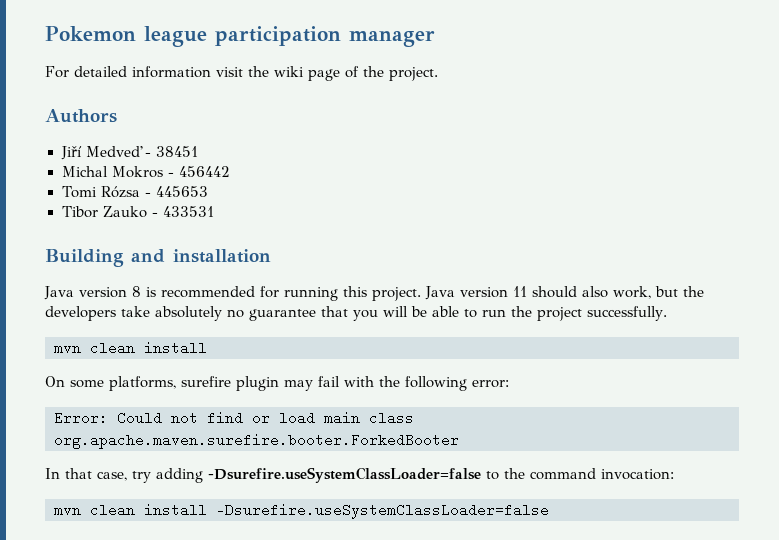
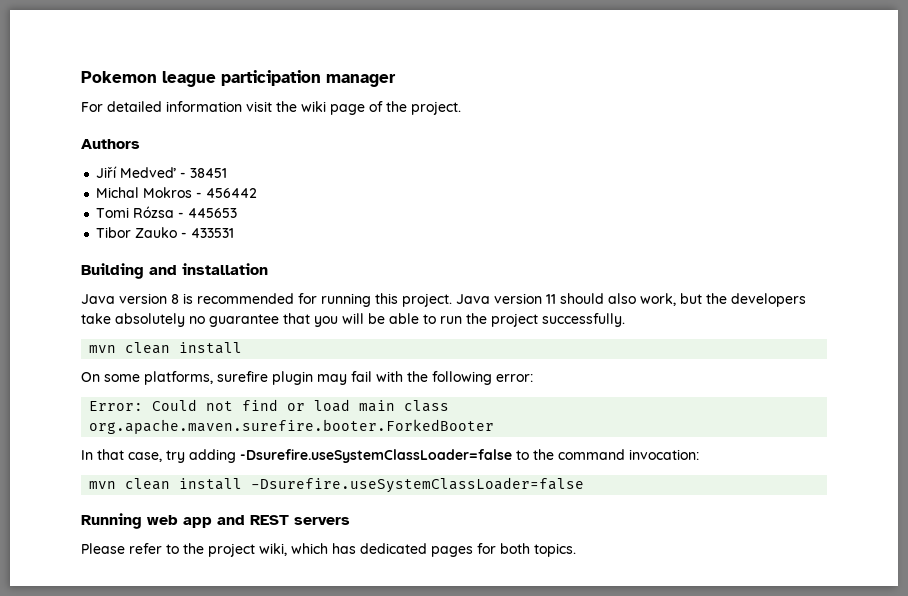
(549, 511) none -> [81,513,350,529] [81,543,576,557] // Running web app and REST servers // Please refer to the project wiki, which has dedicated pages for both topics.

